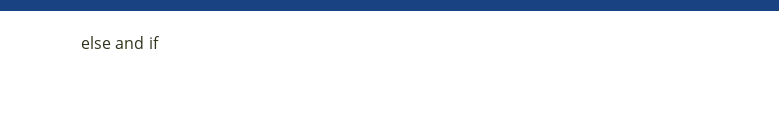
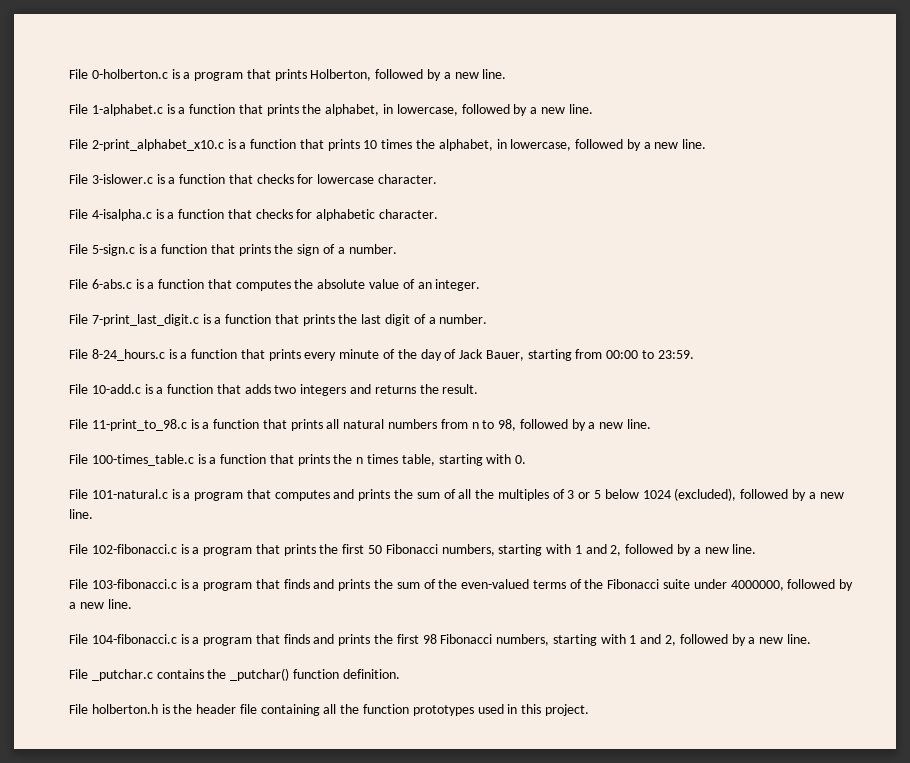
[81,36,160,49] else and if -> [69,69,507,81] [69,104,593,116] [69,139,707,151] [69,174,438,184] [69,209,439,221] [69,244,397,256] [69,279,481,291] [69,314,488,326] [69,349,694,361] [69,384,479,396] [69,419,652,431] [69,454,527,466] [69,488,844,501] [69,509,93,519] [69,544,757,556] [69,579,854,591] [69,599,132,609] [69,634,811,646] [69,668,400,681] [69,704,589,716] File 0-holberton.c is a program that prints Holberton, followed by a new line. // File 1-alphabet.c is a function that prints the alphabet, in lowercase, followed by a new line. // File 2-print_alphabet_x10.c is a function that prints 10 times the alphabet, in lowercase, followed by a new line. // File 3-islower.c is a function that checks for lowercase character. // File 4-isalpha.c is a function that checks for alphabetic character. // File 5-sign.c is a function that prints the sign of a number. // File 6-abs.c is a function that computes the absolute value of an integer. // File 7-print_last_digit.c is a function that prints the last digit of a number. // File 8-24_hours.c is a function that prints every minute of the day of Jack Bauer, starting from 00:00 to 23:59. // File 10-add.c is a function that adds two integers and returns the result. // File 11-print_to_98.c is a function that prints all natural numbers from n to 98, followed by a new line. // File 100-times_table.c is a function that prints the n times table, starting with 0. // File 101-natural.c is a program that computes and prints the sum of all the multiples of 3 or 5 below 1024 (excluded), followed by a new line. // File 102-fibonacci.c is a program that prints the first 50 Fibonacci numbers, starting with 1 and 2, followed by a new line. // File 103-fibonacci.c is a program that finds and prints the sum of the even-valued terms of the Fibonacci suite under 4000000, followed by a new line. // File 104-fibonacci.c is a program that finds and prints the first 98 Fibonacci numbers, starting with 1 and 2, followed by a new line. // File _putchar.c contains the _putchar() function definition. // File holberton.h is the header file containing all the function prototypes used in this project.

